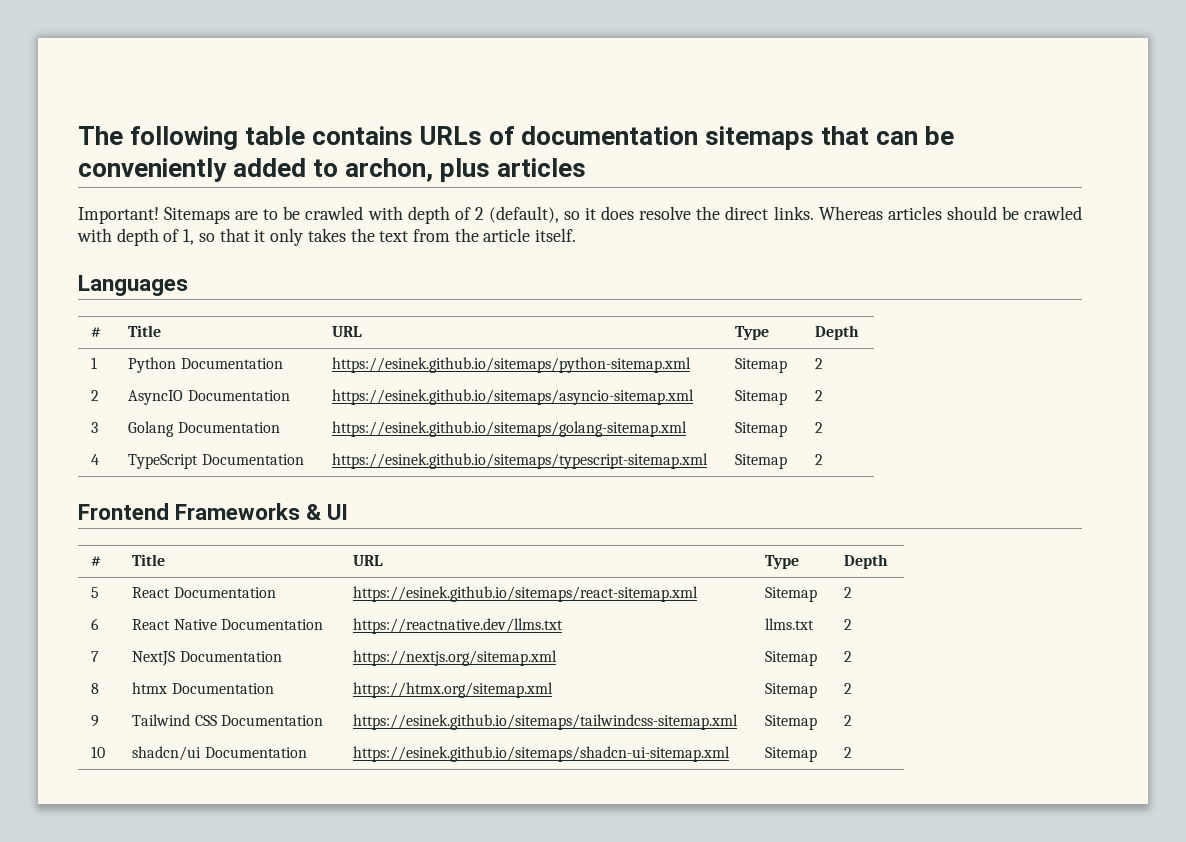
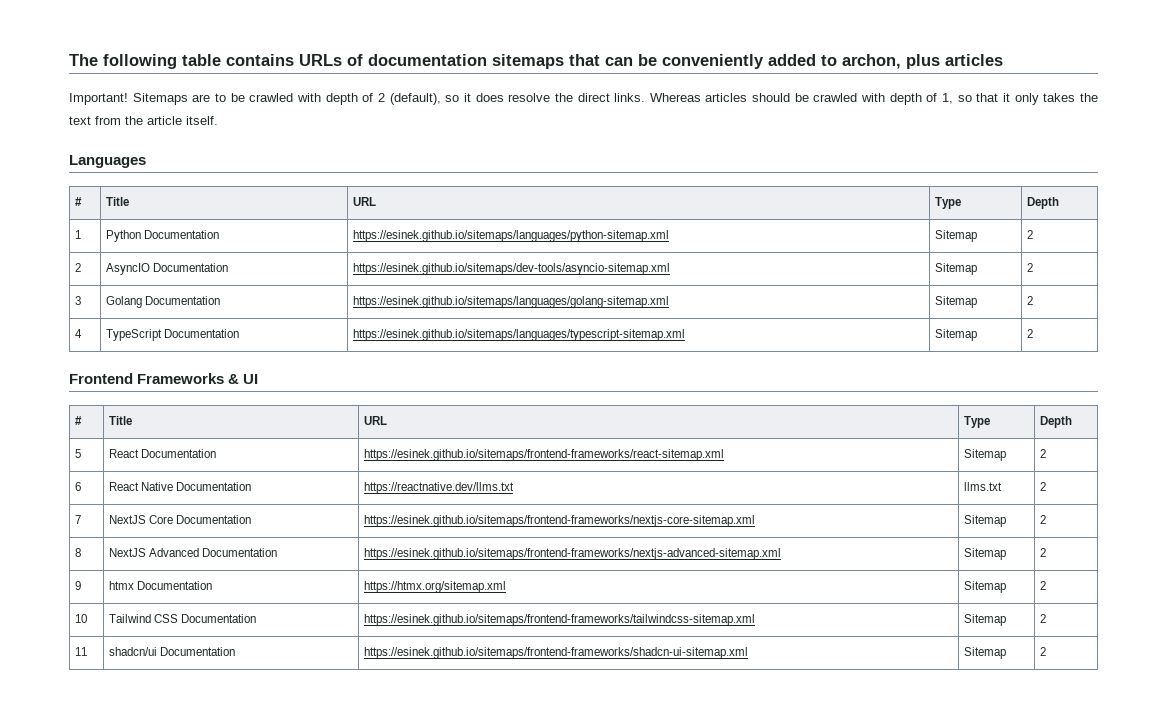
[332,357,692,373] https://esinek.github.io/sitemaps/python-sitemap.xml -> [352,230,669,242] https://esinek.github.io/sitemaps/languages/python-sitemap.xml
[332,389,695,405] https://esinek.github.io/sitemaps/asyncio-sitemap.xml -> [352,263,670,275] https://esinek.github.io/sitemaps/dev-tools/asyncio-sitemap.xml
[332,421,688,437] https://esinek.github.io/sitemaps/golang-sitemap.xml -> [352,296,669,308] https://esinek.github.io/sitemaps/languages/golang-sitemap.xml
[332,453,709,469] https://esinek.github.io/sitemaps/typescript-sitemap.xml -> [352,329,685,341] https://esinek.github.io/sitemaps/languages/typescript-sitemap.xml
[353,586,699,602] https://esinek.github.io/sitemaps/react-sitemap.xml -> [363,449,724,461] https://esinek.github.io/sitemaps/frontend-frameworks/react-sitemap.xml
[179,651,282,662] [353,650,558,666] Documentation | https://nextjs.org/sitemap.xml -> [148,515,251,524] [363,515,755,527] Core Documentation | https://esinek.github.io/sitemaps/frontend-frameworks/nextjs-core-sitemap.xml
(100, 688) none -> [108,548,277,557] [363,548,781,560] [963,548,1006,560] [1039,548,1046,557] [74,581,81,590] | NextJS Advanced Documentation | https://esinek.github.io/sitemaps/frontend-frameworks/nextjs-advanced-sitemap.xml | Sitemap | 2 // 9
[91,715,100,727] 9 -> [74,614,87,623] 10
[353,714,739,730] [765,715,818,730] [844,715,853,726] [91,746,106,758] https://esinek.github.io/sitemaps/tailwindcss-sitemap.xml | Sitemap | 2 // 10 -> [363,614,755,626] [963,614,1006,626] [1039,614,1046,623] [74,647,87,656] https://esinek.github.io/sitemaps/frontend-frameworks/tailwindcss-sitemap.xml | Sitemap | 2 // 11
[353,746,731,762] https://esinek.github.io/sitemaps/shadcn-ui-sitemap.xml -> [363,647,748,659] https://esinek.github.io/sitemaps/frontend-frameworks/shadcn-ui-sitemap.xml

